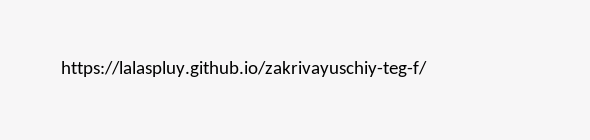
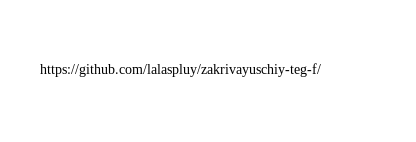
[61,61,427,77] https://lalaspluy.github.io/zakrivayuschiy-teg-f/ -> [40,63,321,77] https://github.com/lalaspluy/zakrivayuschiy-teg-f/

